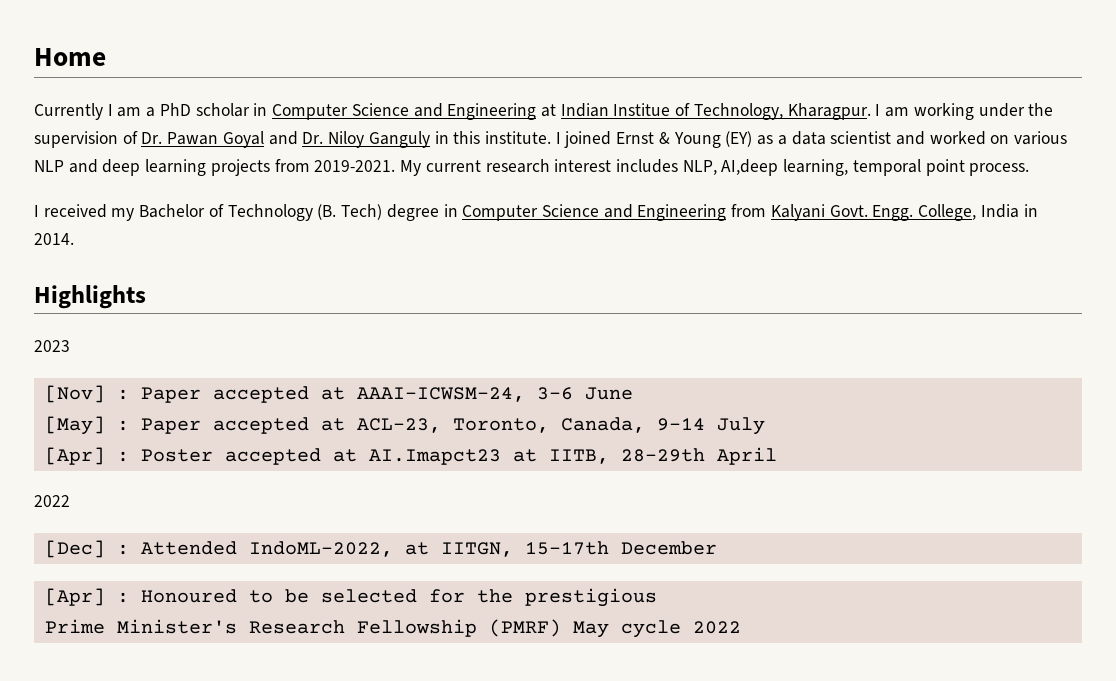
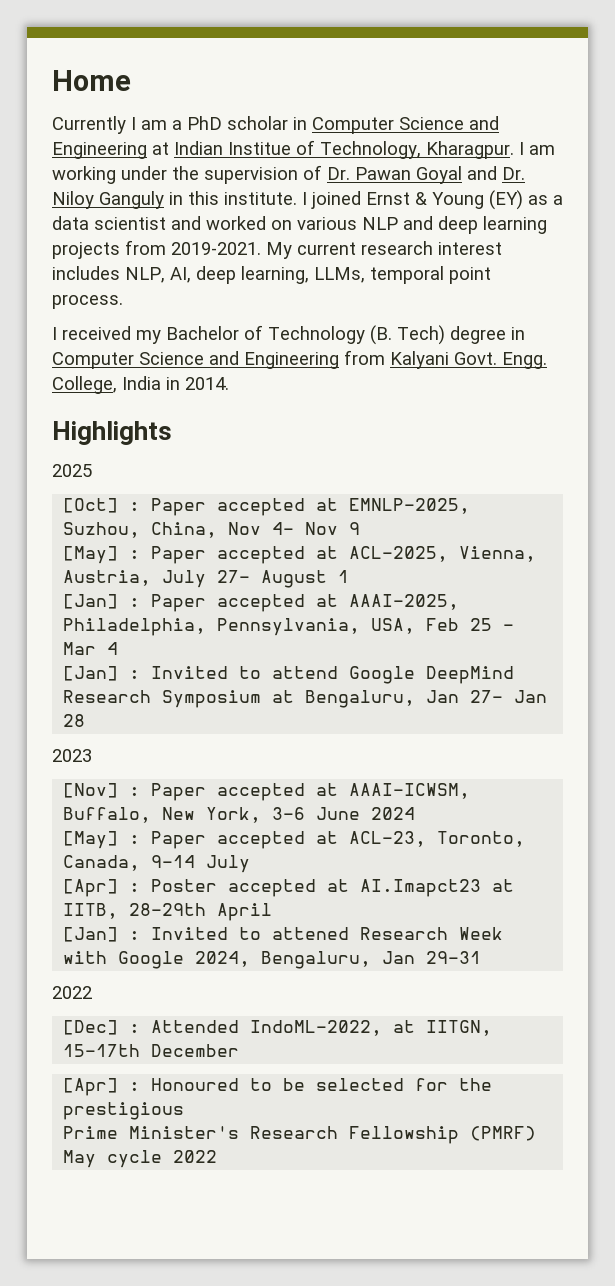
[721,159,849,176] AI,deep learning, -> [170,266,365,284] AI, deep learning, LLMs,
(146, 297) none -> [52,464,92,477] [63,498,471,516] [63,522,361,538] [63,546,537,564] [63,570,350,588] [63,594,460,612] [63,618,515,636] [63,642,119,655] [63,666,515,684] [63,690,548,708] [63,714,86,727] // 2025 // [Oct] : Paper accepted at EMNLP-2025, Suzhou, China, Nov 4- Nov 9 // [May] : Paper accepted at ACL-2025, Vienna, Austria, July 27- August 1 // [Jan] : Paper accepted at AAAI-2025, Philadelphia, Pennsylvania, USA, Feb 25 - Mar 4 // [Jan] : Invited to attend Google DeepMind Research Symposium at Bengaluru, Jan 27- Jan 28
[356,387,525,402] AAAI-ICWSM-24, -> [349,783,471,799] [63,807,262,823] AAAI-ICWSM, Buffalo, New York,
(633, 393) none -> [371,807,416,820] 2024
(777, 456) none -> [63,927,504,942] [63,951,482,969] // [Jan] : Invited to attened Research Week with Google 2024, Bengaluru, Jan 29-31

